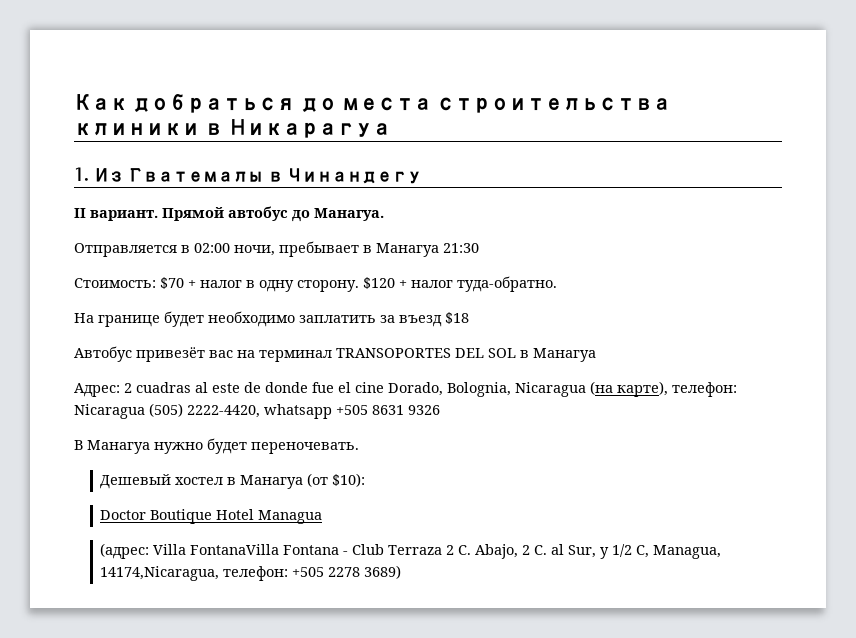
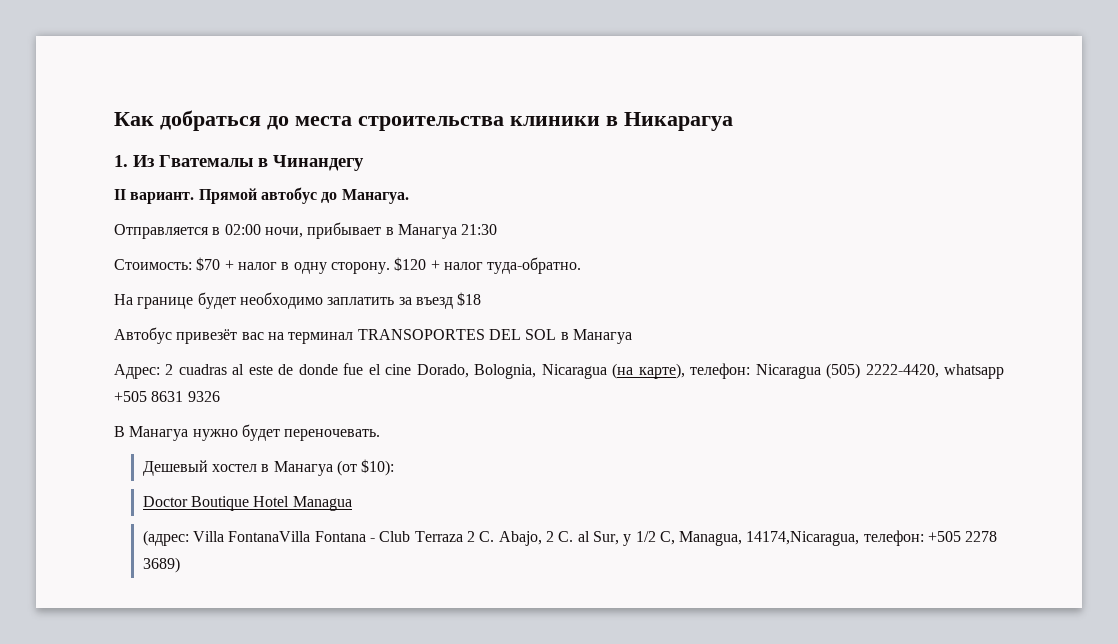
[279,241,359,257] пребывает -> [307,222,382,239] прибывает

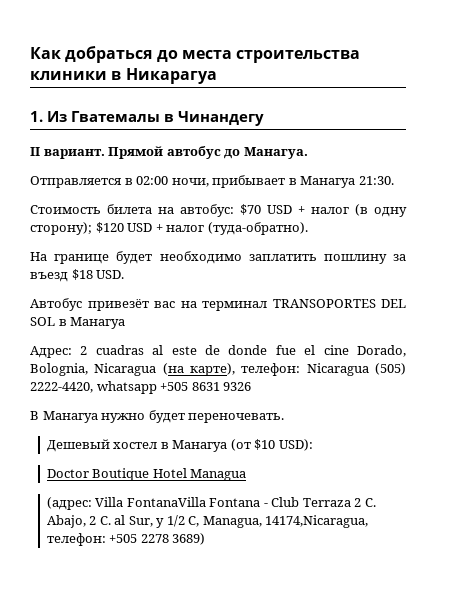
[461,224,498,235] [114,257,582,274] 21:30 // Стоимость: $70 + налог в одну сторону. $120 + налог туда-обратно. -> [358,176,394,185] [30,204,407,217] [30,222,308,235] 21:30. // Стоимость билета на автобус: $70 USD + налог (в одну сторону); $120 USD + налог (туда-обратно).
(395, 301) none -> [323,254,387,264] пошлину
(482, 299) none -> [96,270,125,279] USD.
[361,459,395,476] $10): -> [254,439,313,451] $10 USD):

